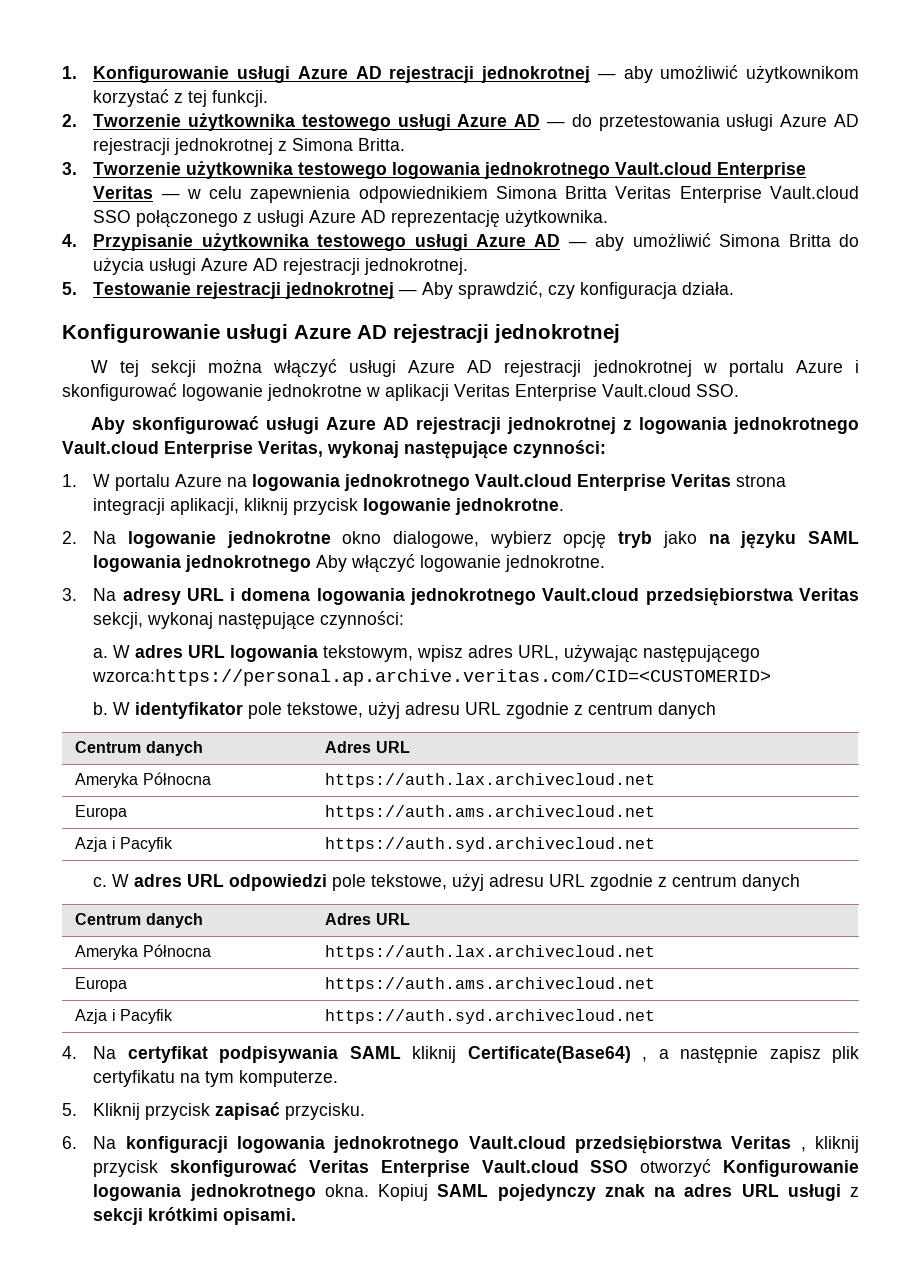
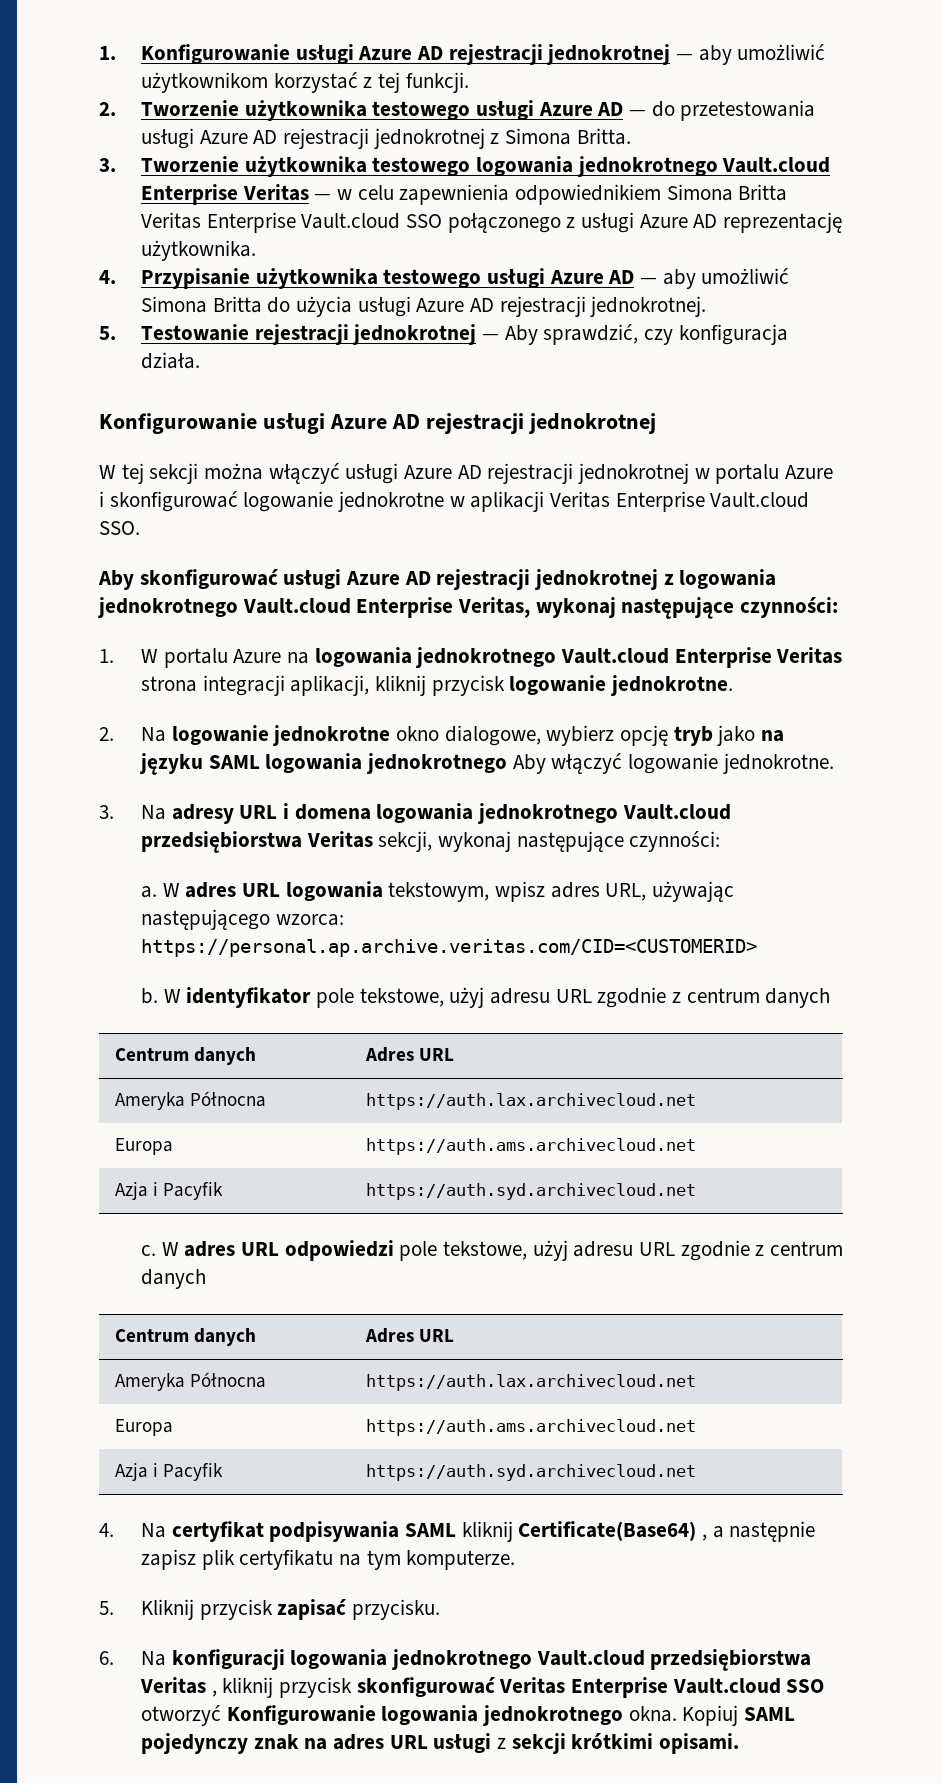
[92,669,772,686] wzorca:https://personal.ap.archive.veritas.com/CID=<CUSTOMERID> -> [275,914,344,926] [140,939,757,957] wzorca: https://personal.ap.archive.veritas.com/CID=<CUSTOMERID>

